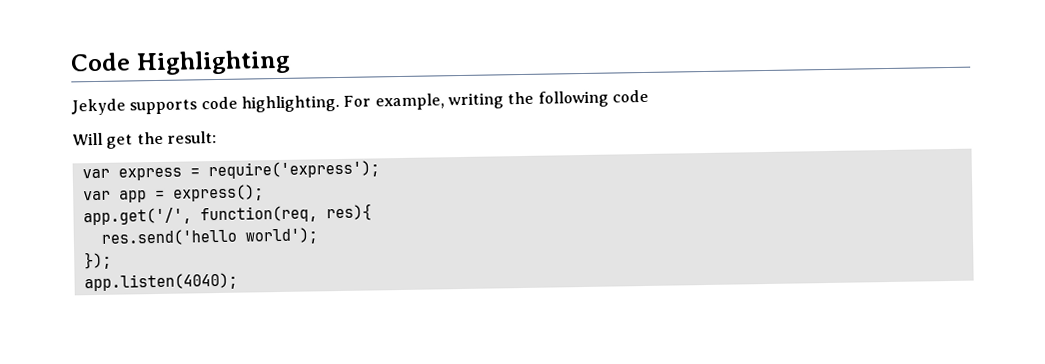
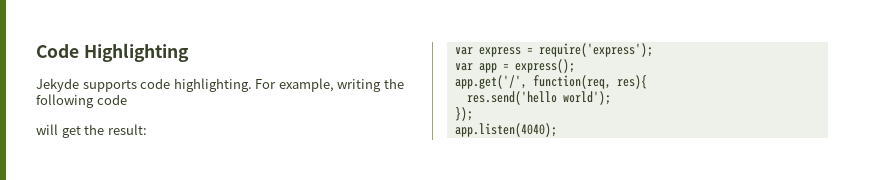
[72,132,103,146] Will -> [36,124,58,135] will

